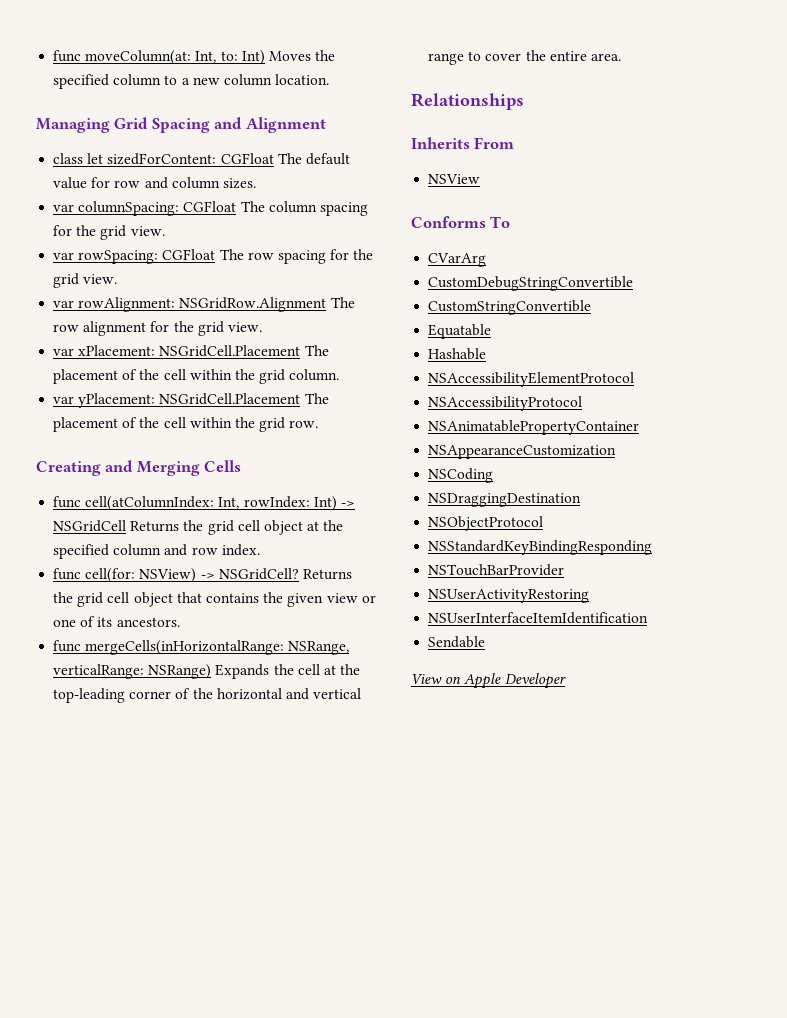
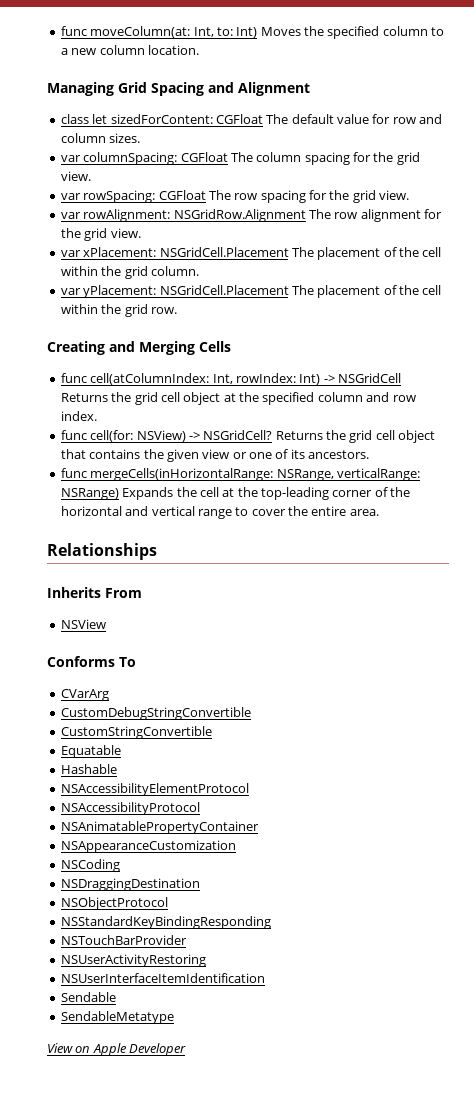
(486, 642) none -> [60,1011,174,1024] // SendableMetatype

